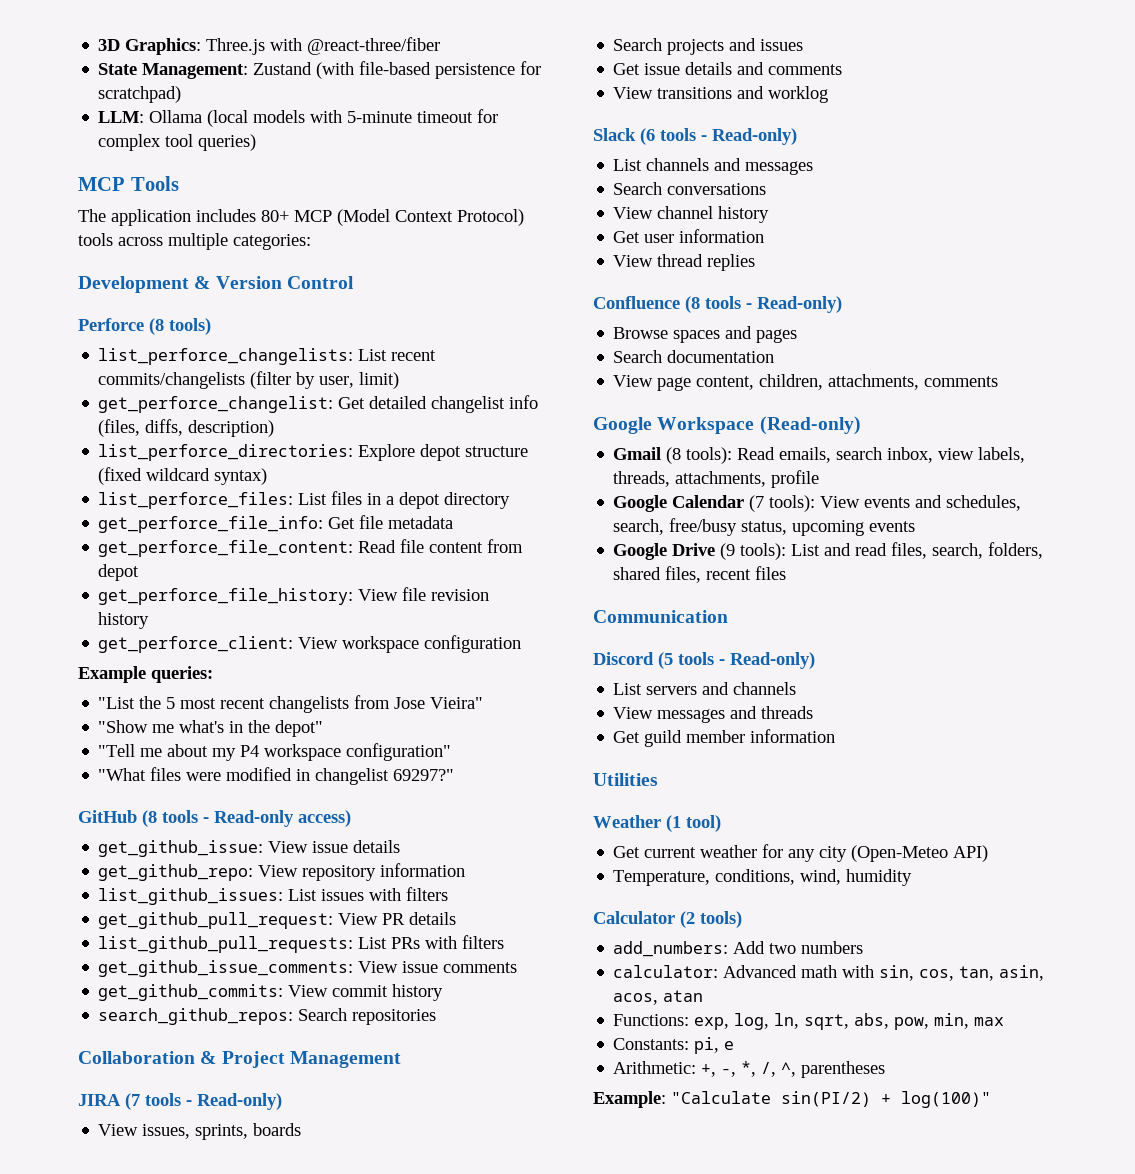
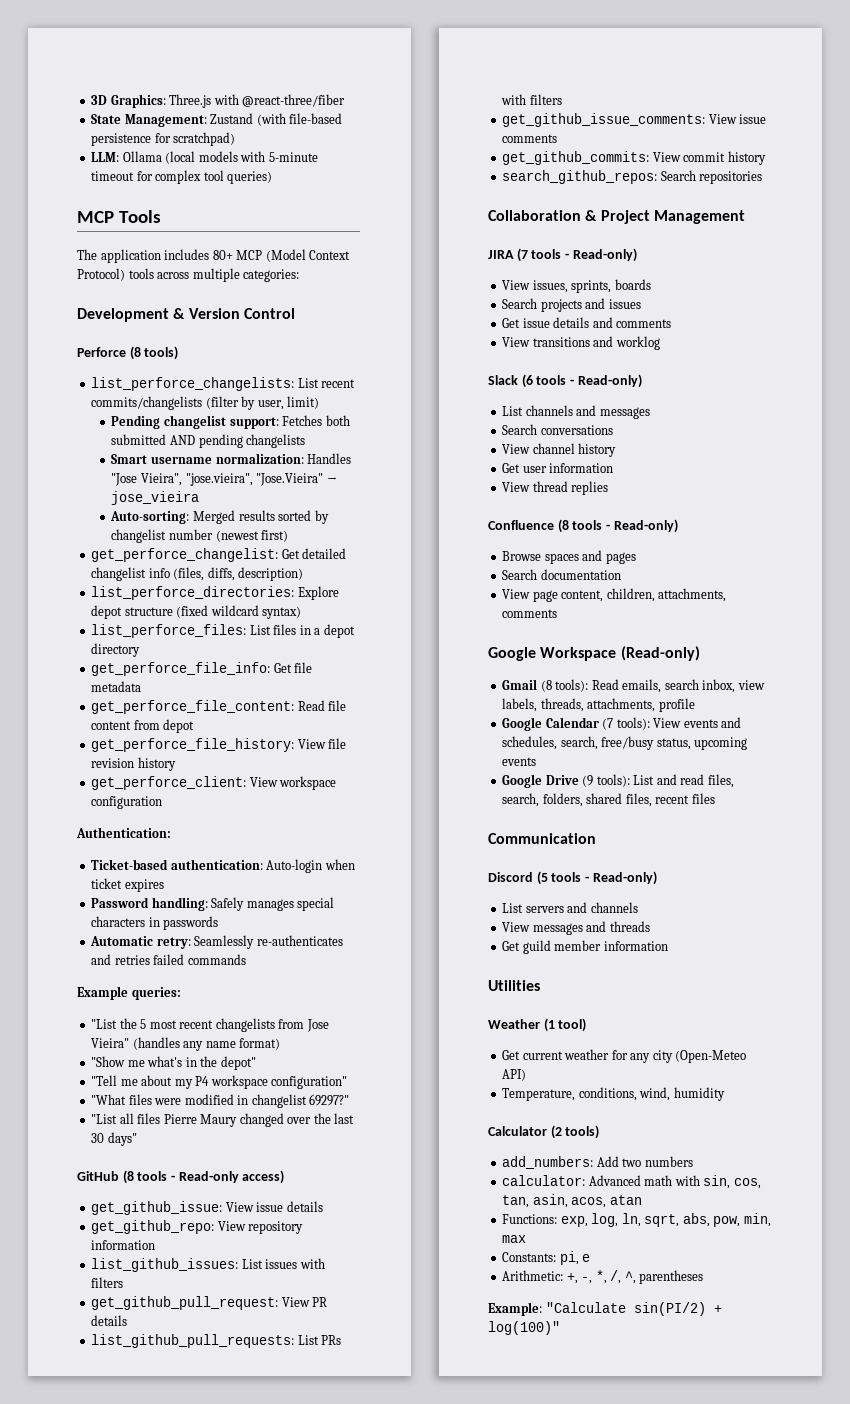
(400, 380) none -> [111,415,350,429] [111,434,306,448] [111,453,352,464] [111,473,337,486] [111,491,200,505] [110,510,329,524] [111,529,289,543] // Pending changelist support: Fetches both submitted AND pending changelists // Smart username normalization: Handles "Jose Vieira", "jose.vieira", "Jose.Vieira" → jose_vieira // Auto-sorting: Merged results sorted by changelist number (newest first)
(522, 644) none -> [76,827,171,838] [91,859,355,873] [91,878,164,892] [91,897,335,911] [91,916,219,930] [90,935,343,949] [91,954,246,965] // Authentication: // Ticket-based authentication: Auto-login when ticket expires // Password handling: Safely manages special characters in passwords // Automatic retry: Seamlessly re-authenticates and retries failed commands
(484, 703) none -> [132,1037,281,1051] (handles any name format)
(455, 775) none -> [91,1113,355,1127] [91,1132,137,1146] // "List all files Pierre Maury changed over the last 30 days"

